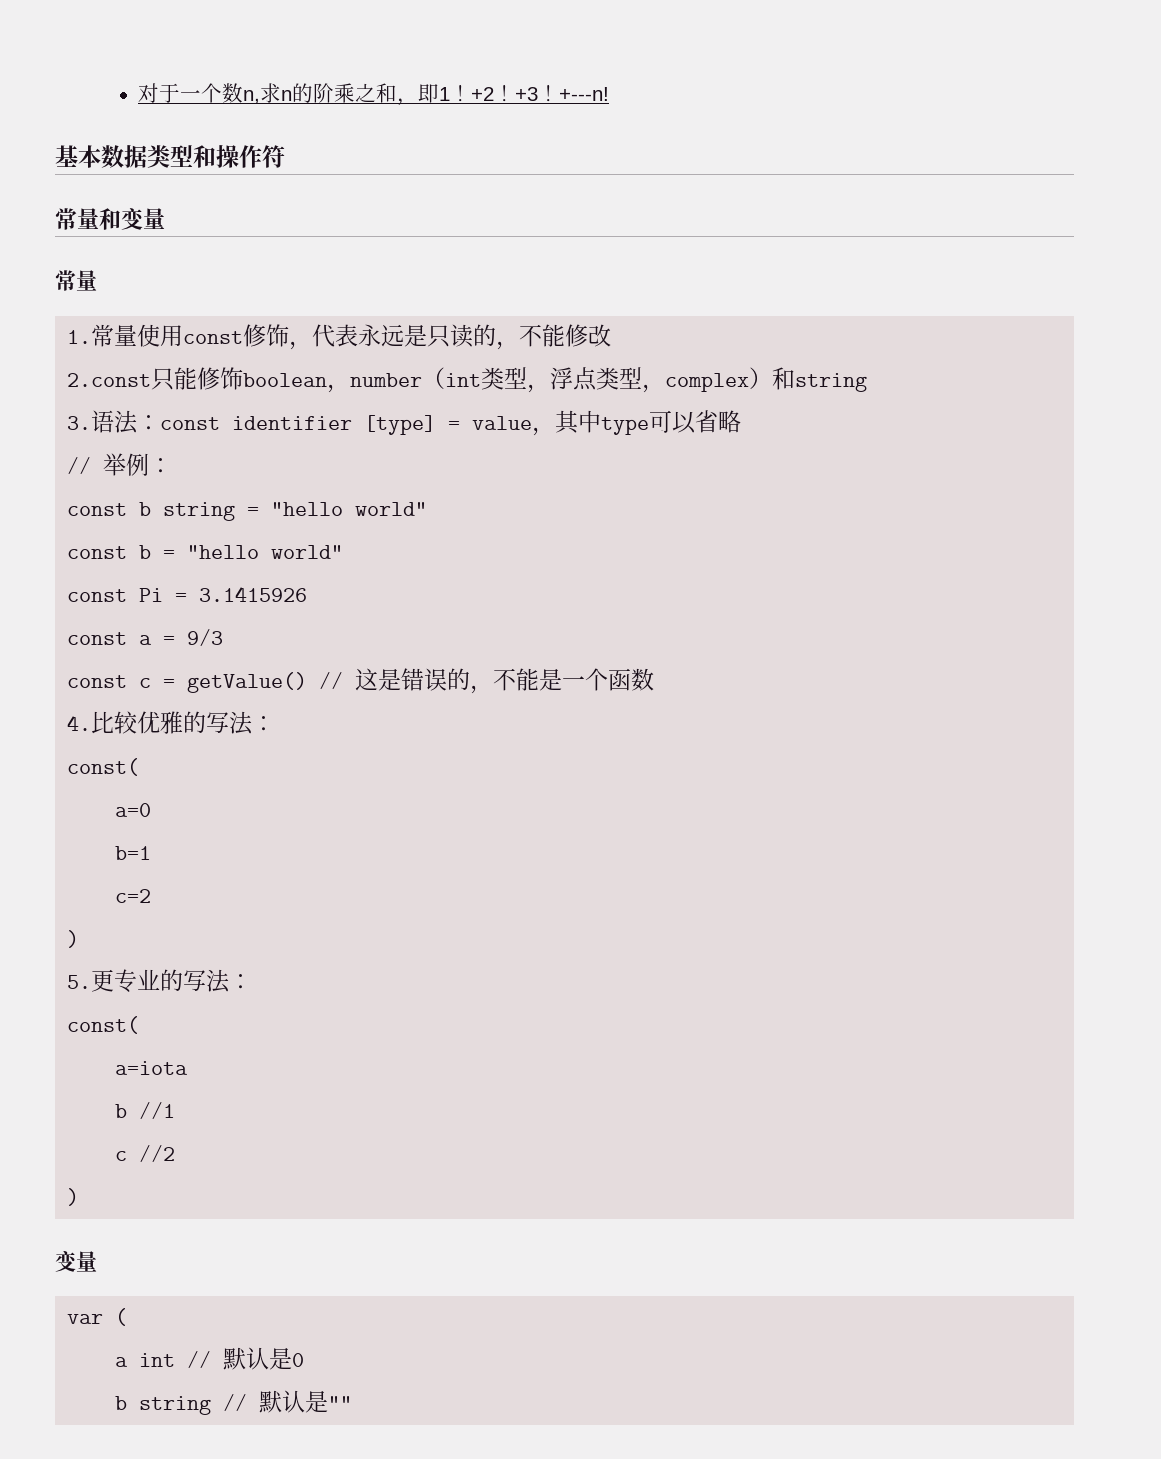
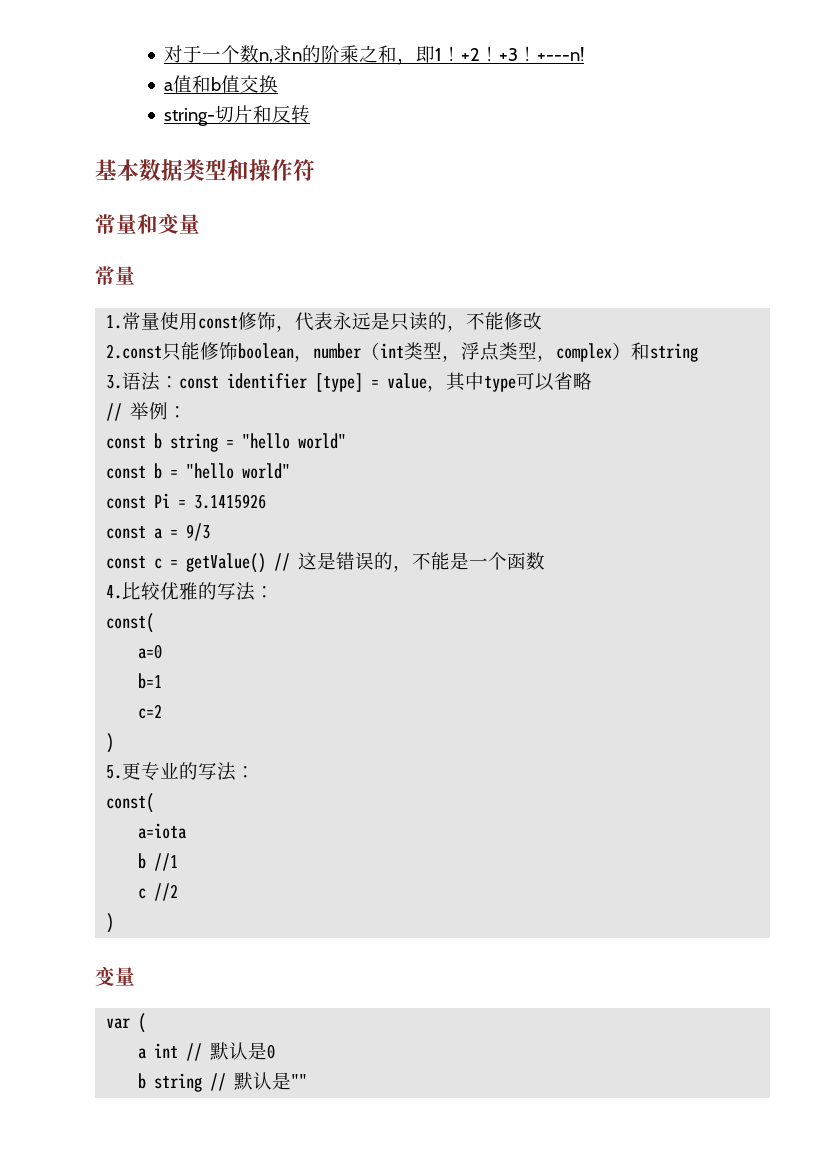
(609, 94) none -> [164,75,279,93] [164,105,311,126] // a值和b值交换 // string-切片和反转

